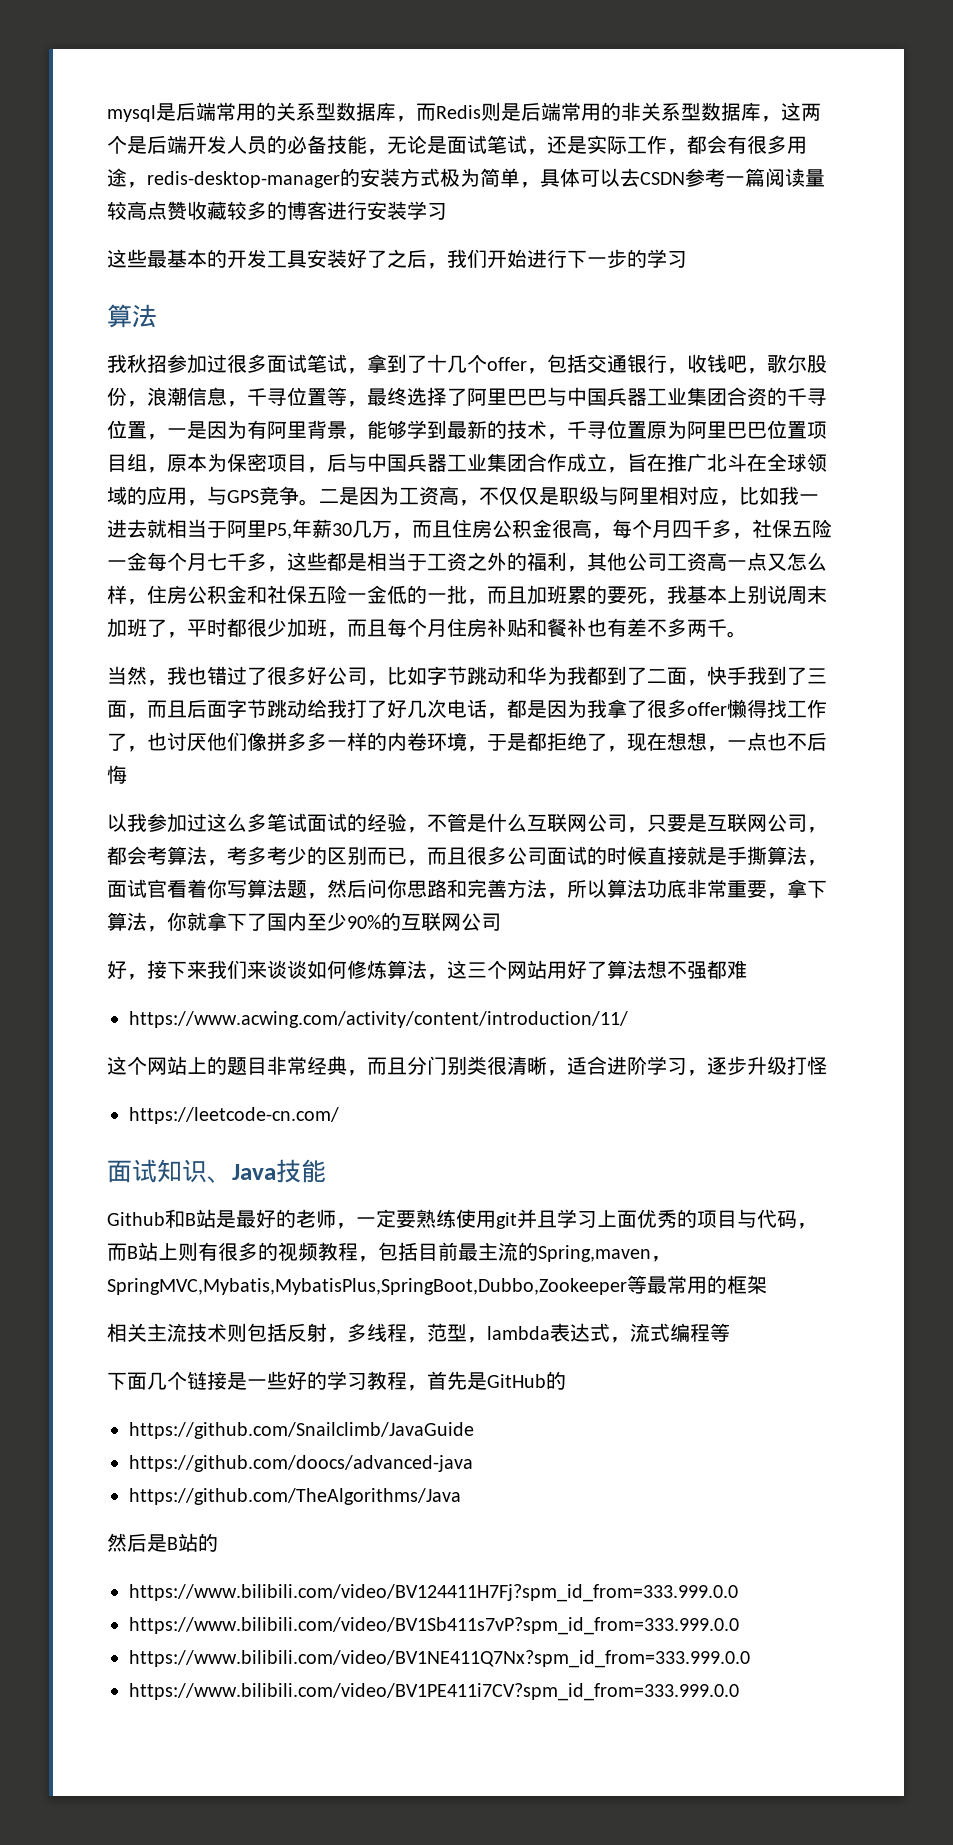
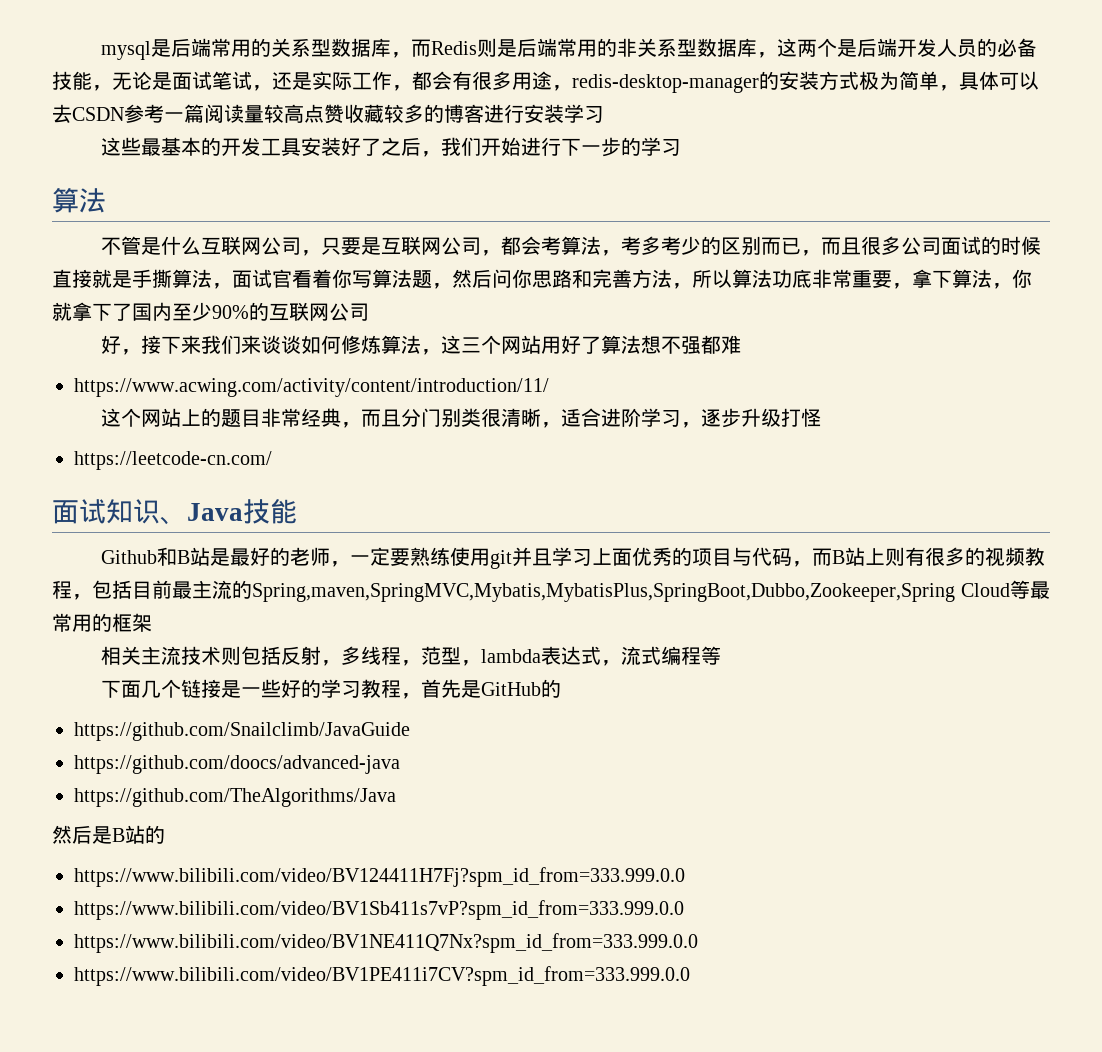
[107,354,827,374] [107,387,827,407] [107,420,827,440] [107,453,827,473] [107,486,819,506] [107,519,832,539] [107,552,827,572] [107,585,827,605] [107,618,747,638] [107,666,827,686] [107,699,827,719] [107,732,827,752] [107,765,127,784] [107,813,427,833] 我秋招参加过很多面试笔试，拿到了十几个offer，包括交通银行，收钱吧，歌尔股份，浪潮信息，千寻位置等，最终选择了阿里巴巴与中国兵器工业集团合资的千寻位置，一是因为有阿里背景，能够学到最新的技术，千寻位置原为阿里巴巴位置项目组，原本为保密项目，后与中国兵器工业集团合作成立，旨在推广北斗在全球领域的应用，与GPS竞争。二是因为工资高，不仅仅是职级与阿里相对应，比如我一进去就相当于阿里P5,年薪30几万，而且住房公积金很高，每个月四千多，社保五险一金每个月七千多，这些都是相当于工资之外的福利，其他公司工资高一点又怎么样，住房公积金和社保五险一金低的一批，而且加班累的要死，我基本上别说周末加班了，平时都很少加班，而且每个月住房补贴和餐补也有差不多两千。 // 当然，我也错过了很多好公司，比如字节跳动和华为我都到了二面，快手我到了三面，而且后面字节跳动给我打了好几次电话，都是因为我拿了很多offer懒得找工作了，也讨厌他们像拼多多一样的内卷环境，于是都拒绝了，现在想想，一点也不后悔 // 以我参加过这么多笔试面试的经验， -> (106, 200) none
[538,1245,671,1262] [107,1278,627,1295] Spring,maven，SpringMVC,Mybatis,MybatisPlus,SpringBoot,Dubbo,Zookeeper -> [252,583,1010,602] Spring,maven,SpringMVC,Mybatis,MybatisPlus,SpringBoot,Dubbo,Zookeeper,Spring Cloud

